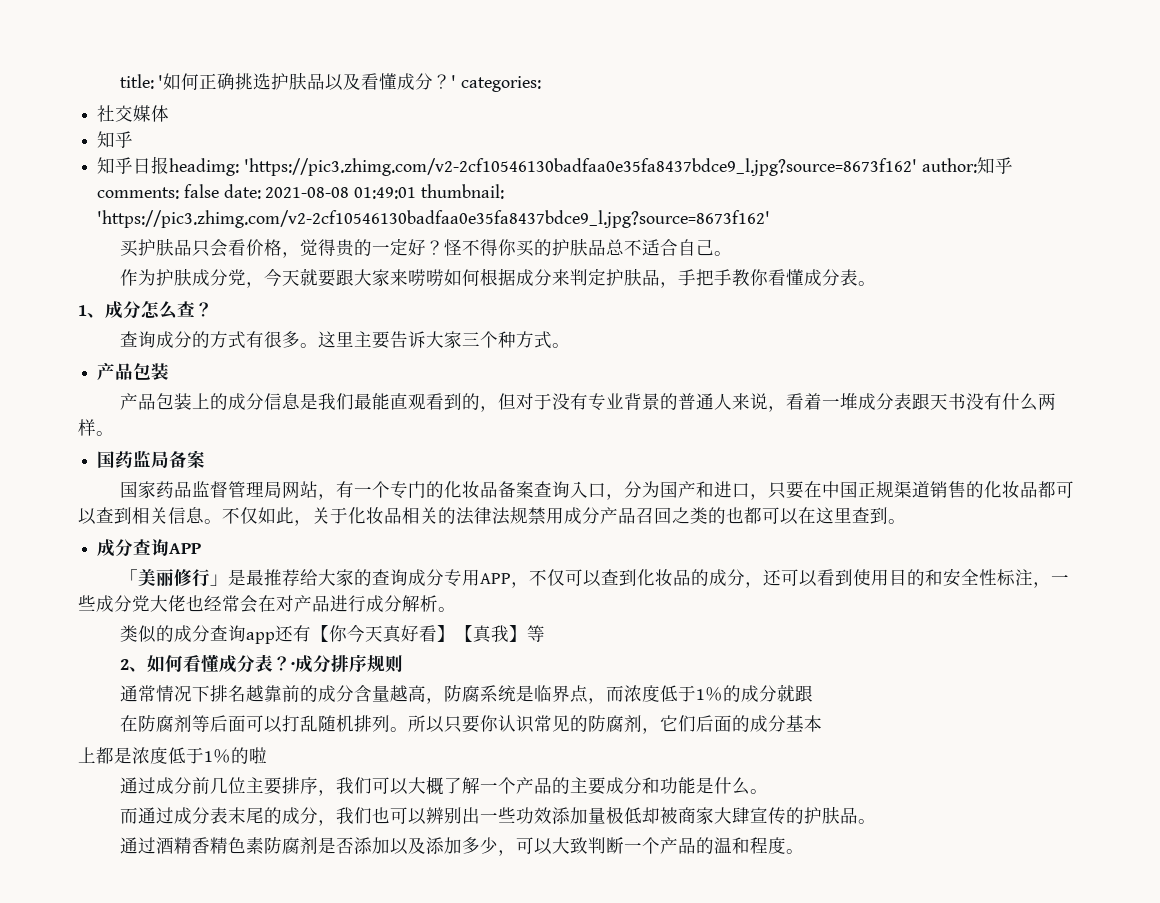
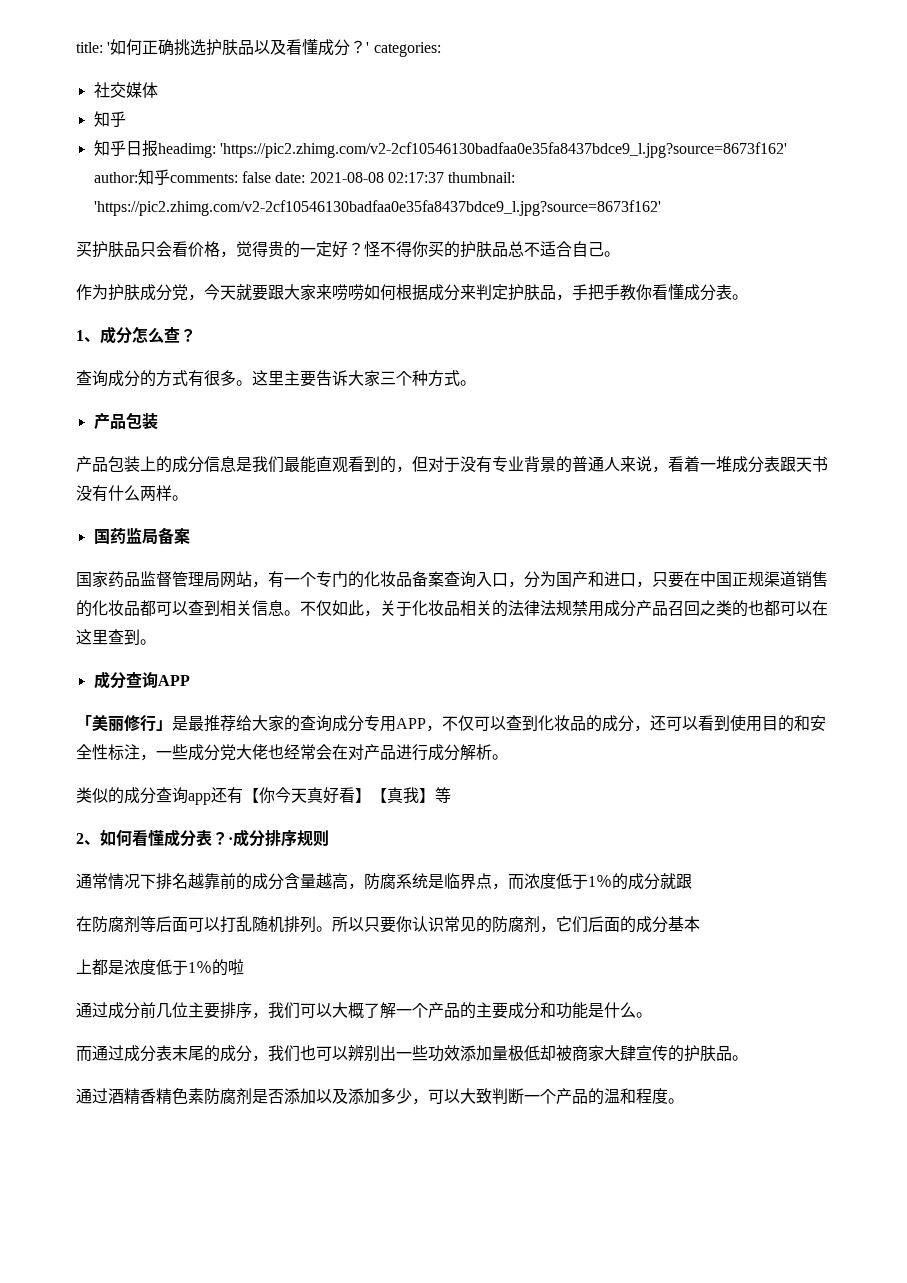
[243,158,917,176] 'https://pic3.zhimg.com/v2-2cf10546130badfaa0e35fa8437bdce9_l.jpg?source=8673f162' -> [219,142,787,158] 'https://pic2.zhimg.com/v2-2cf10546130badfaa0e35fa8437bdce9_l.jpg?source=8673f162'
[354,184,504,199] [97,210,771,228] 01:49:01 thumbnail: 'https://pic3.zhimg.com/v2-2cf10546130badfaa0e35fa8437bdce9_l.jpg?source=8673f162' -> [387,172,516,183] [93,200,661,216] 02:17:37 thumbnail: 'https://pic2.zhimg.com/v2-2cf10546130badfaa0e35fa8437bdce9_l.jpg?source=8673f162'

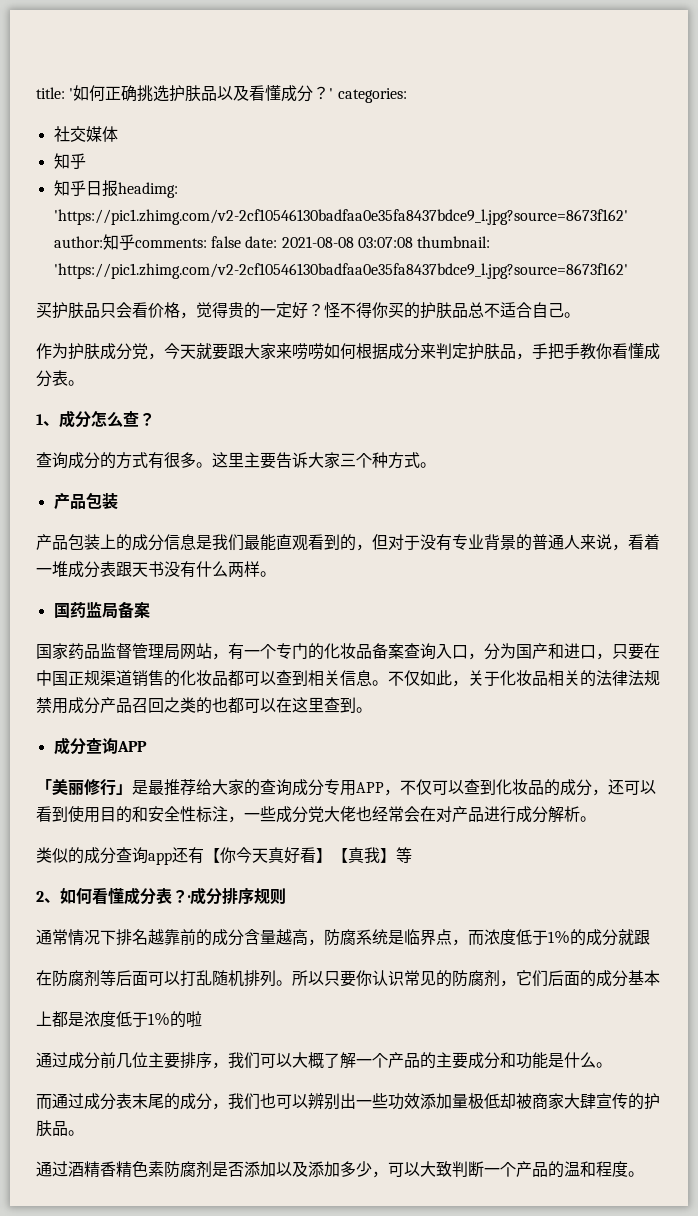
[219,142,787,158] 'https://pic2.zhimg.com/v2-2cf10546130badfaa0e35fa8437bdce9_l.jpg?source=8673f162' -> [53,209,628,225] 'https://pic1.zhimg.com/v2-2cf10546130badfaa0e35fa8437bdce9_l.jpg?source=8673f162'
[387,172,516,183] [93,200,661,216] 02:17:37 thumbnail: 'https://pic2.zhimg.com/v2-2cf10546130badfaa0e35fa8437bdce9_l.jpg?source=8673f162' -> [357,236,491,248] [53,263,628,279] 03:07:08 thumbnail: 'https://pic1.zhimg.com/v2-2cf10546130badfaa0e35fa8437bdce9_l.jpg?source=8673f162'

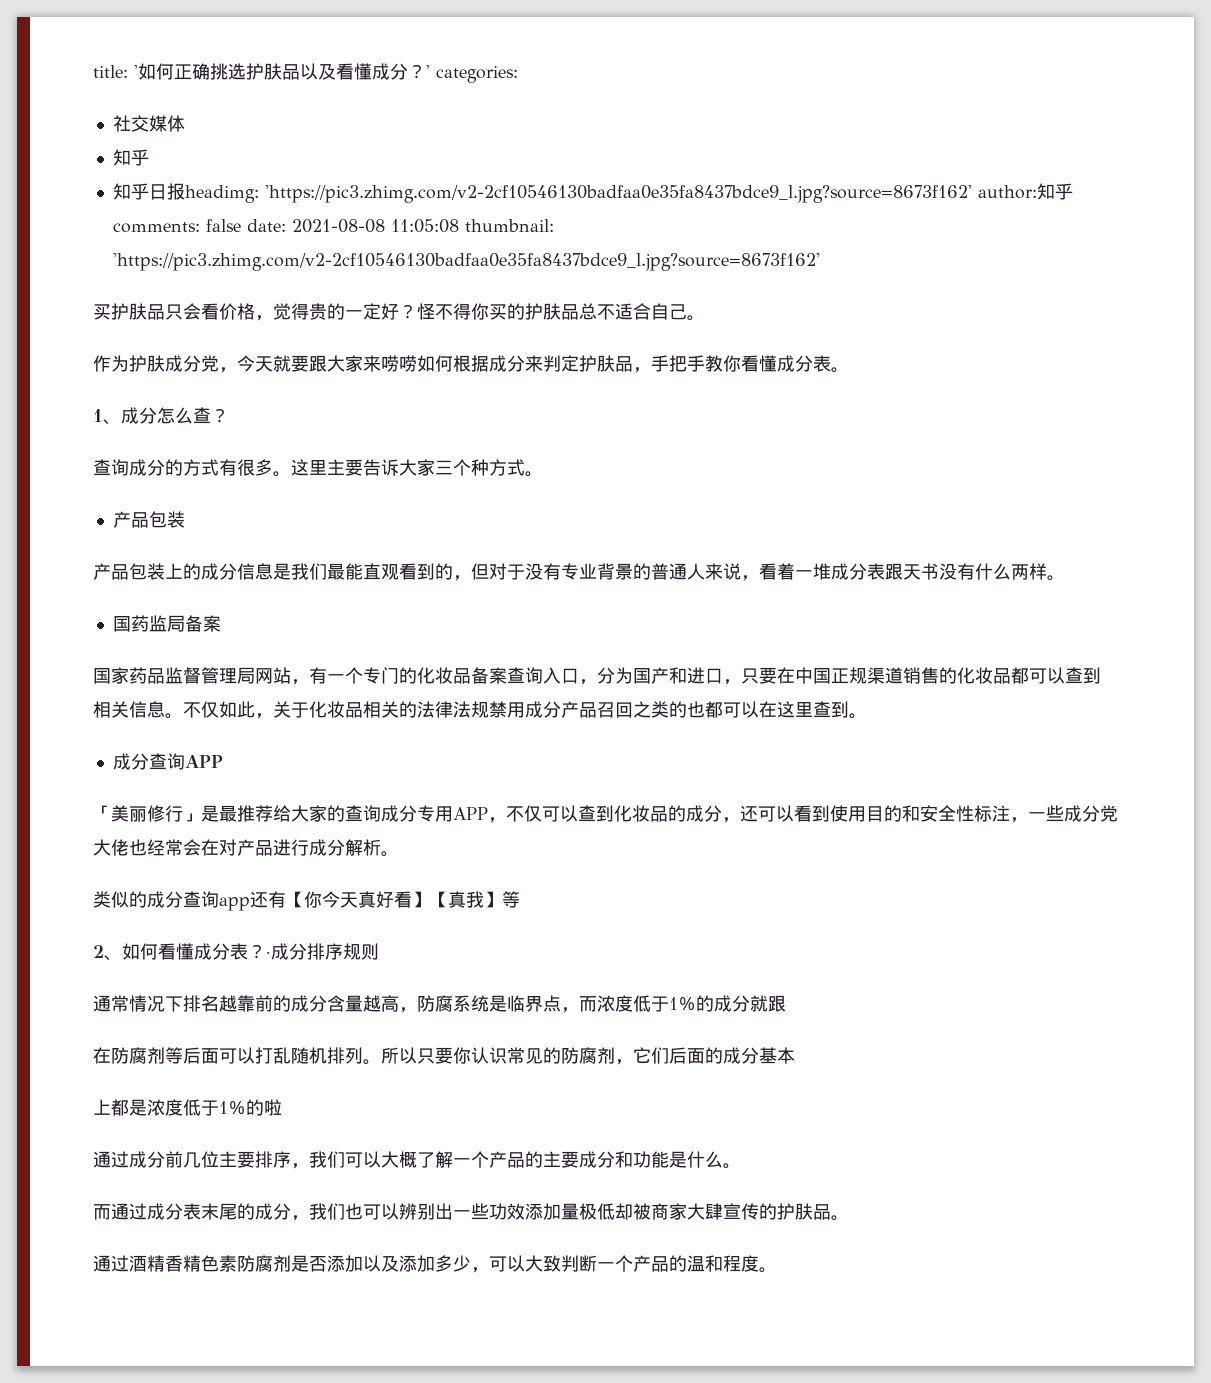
[53,209,628,225] 'https://pic1.zhimg.com/v2-2cf10546130badfaa0e35fa8437bdce9_l.jpg?source=8673f162' -> [264,185,972,203] 'https://pic3.zhimg.com/v2-2cf10546130badfaa0e35fa8437bdce9_l.jpg?source=8673f162'
[357,236,491,248] [53,263,628,279] 03:07:08 thumbnail: 'https://pic1.zhimg.com/v2-2cf10546130badfaa0e35fa8437bdce9_l.jpg?source=8673f162' -> [390,219,554,233] [112,253,820,271] 11:05:08 thumbnail: 'https://pic3.zhimg.com/v2-2cf10546130badfaa0e35fa8437bdce9_l.jpg?source=8673f162'

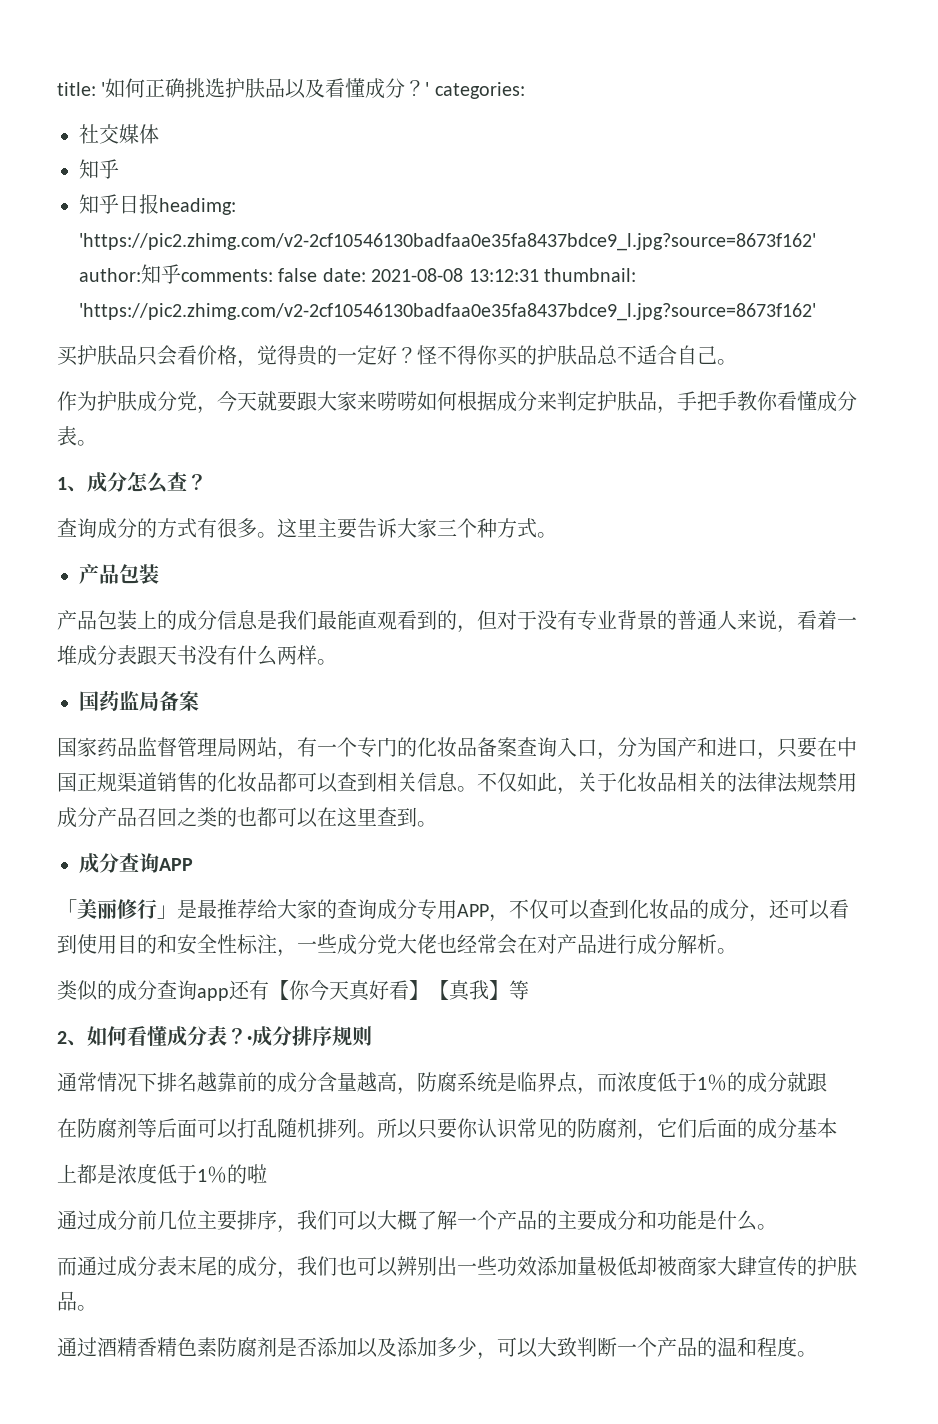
[264,185,972,203] 'https://pic3.zhimg.com/v2-2cf10546130badfaa0e35fa8437bdce9_l.jpg?source=8673f162' -> [79,233,816,251] 'https://pic2.zhimg.com/v2-2cf10546130badfaa0e35fa8437bdce9_l.jpg?source=8673f162'
[390,219,554,233] [112,253,820,271] 11:05:08 thumbnail: 'https://pic3.zhimg.com/v2-2cf10546130badfaa0e35fa8437bdce9_l.jpg?source=8673f162' -> [468,268,636,282] [79,303,816,321] 13:12:31 thumbnail: 'https://pic2.zhimg.com/v2-2cf10546130badfaa0e35fa8437bdce9_l.jpg?source=8673f162'

